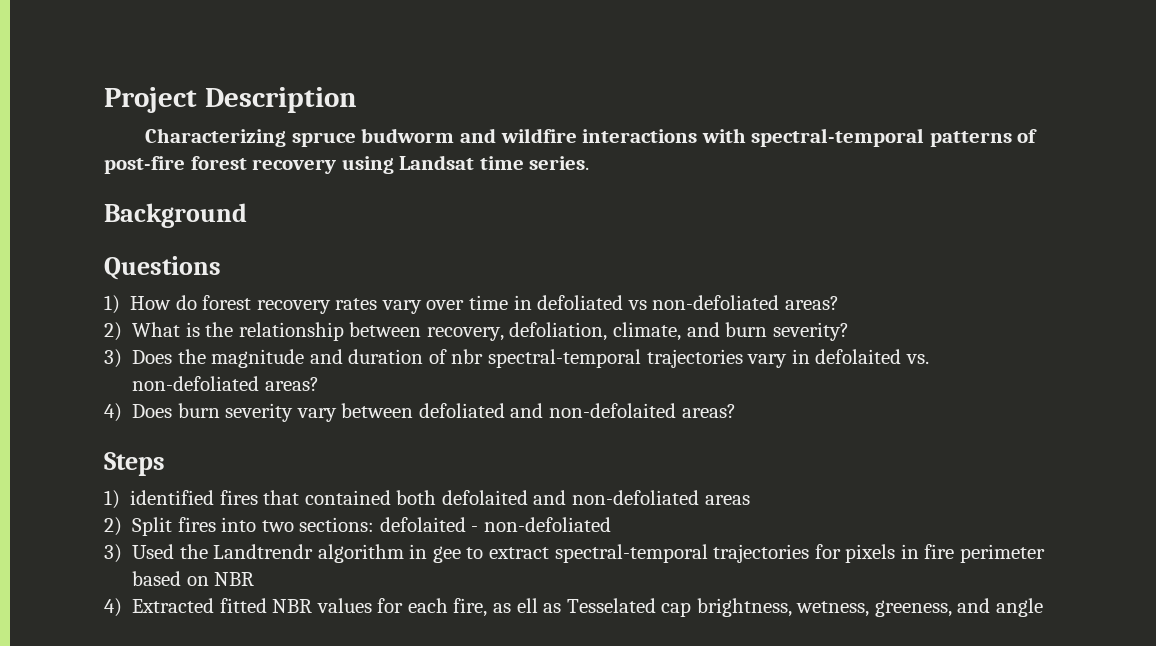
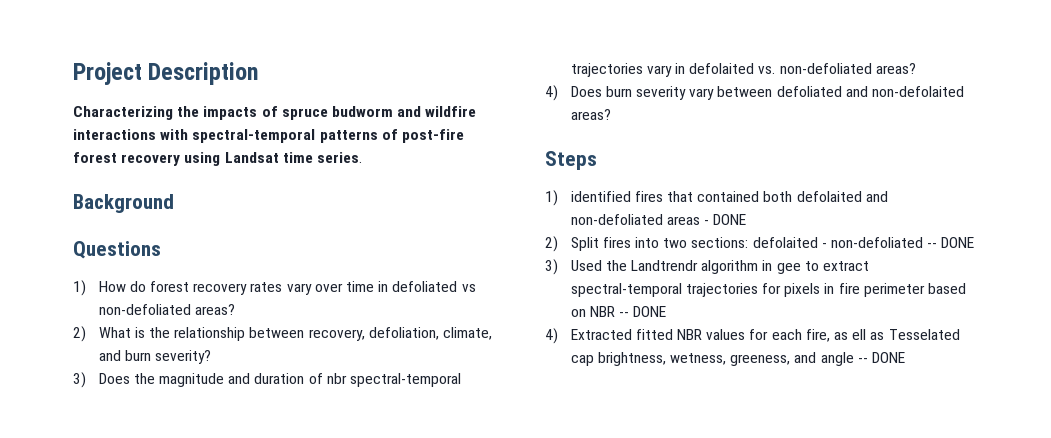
(287, 137) none -> [177,106,278,120] the impacts of
(750, 500) none -> [704,214,747,225] - DONE
(611, 524) none -> [927,237,975,248] -- DONE
(255, 579) none -> [619,306,667,317] -- DONE
(1043, 607) none -> [857,352,906,363] -- DONE

